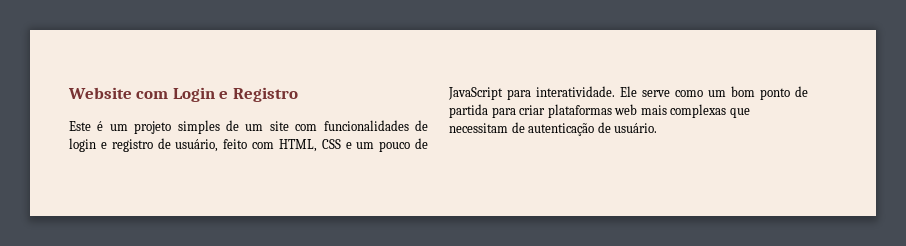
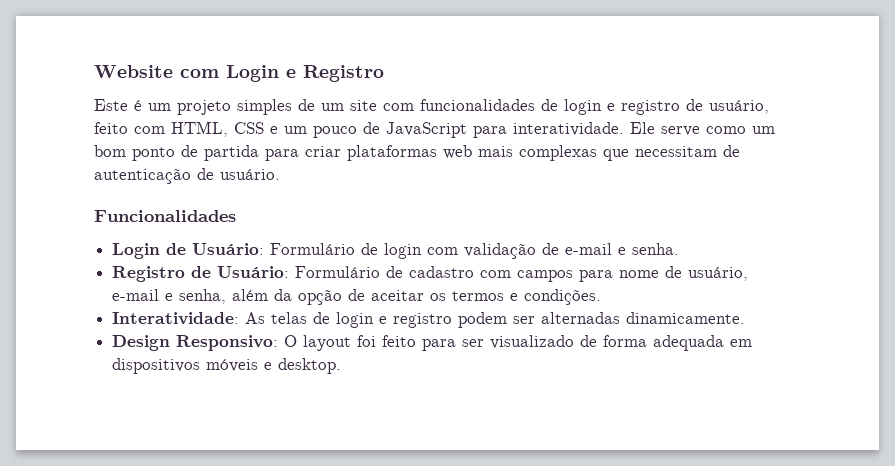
(658, 128) none -> [94,210,236,222] [112,243,680,259] [112,266,749,282] [112,289,602,305] [112,312,746,328] [112,335,753,351] [112,358,342,374] // Funcionalidades // Login de Usuário: Formulário de login com validação de e-mail e senha. // Registro de Usuário: Formulário de cadastro com campos para nome de usuário, e-mail e senha, além da opção de aceitar os termos e condições. // Interatividade: As telas de login e registro podem ser alternadas dinamicamente. // Design Responsivo: O layout foi feito para ser visualizado de forma adequada em dispositivos móveis e desktop.

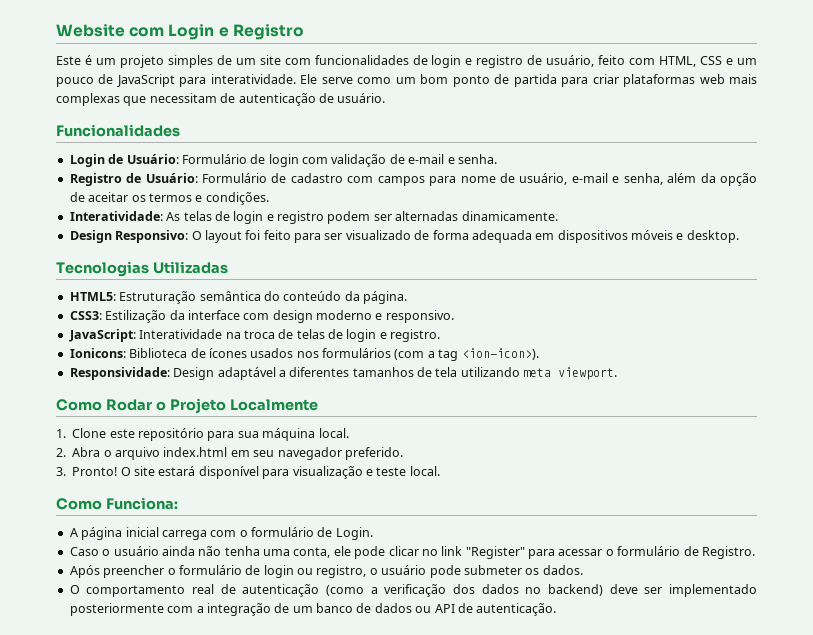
(342, 366) none -> [56,261,228,277] [69,291,407,304] [69,310,454,323] [68,329,441,342] [69,348,539,361] [69,367,618,380] [56,398,318,413] [56,428,349,441] [56,447,403,460] [56,466,440,479] [56,497,178,510] [69,527,373,540] [69,546,755,559] [69,565,583,578] [69,584,758,597] [69,603,557,616] // Tecnologias Utilizadas // HTML5: Estruturação semântica do conteúdo da página. // CSS3: Estilização da interface com design moderno e responsivo. // JavaScript: Interatividade na troca de telas de login e registro. // Ionicons: Biblioteca de ícones usados nos formulários (com a tag <ion-icon>). // Responsividade: Design adaptável a diferentes tamanhos de tela utilizando meta viewport. // Como Rodar o Projeto Localmente // 1. Clone este repositório para sua máquina local. // 2. Abra o arquivo index.html em seu navegador preferido. // 3. Pronto! O site estará disponível para visualização e teste local. // Como Funciona: // A página inicial carrega com o formulário de Login. // Caso o usuário ainda não tenha uma conta, ele pode clicar no link "Register" para acessar o formulário de Registro. // Após preencher o formulário de login ou registro, o usuário pode submeter os dados. // O comportamento real de autenticação (como a verificação dos dados no backend) deve ser implementado posteriormente com a integração de um banco de dados ou API de autenticação.

